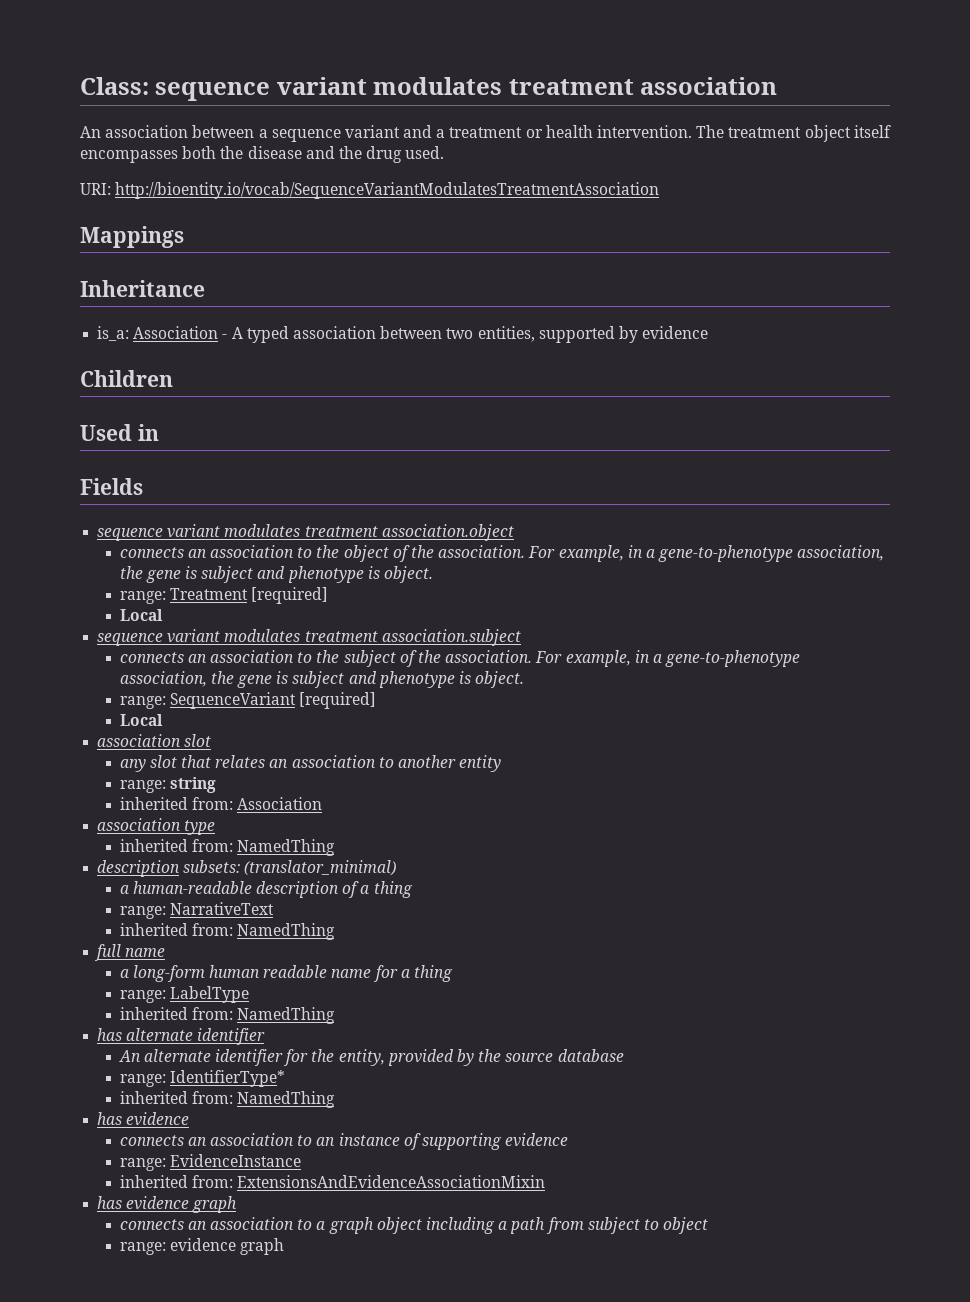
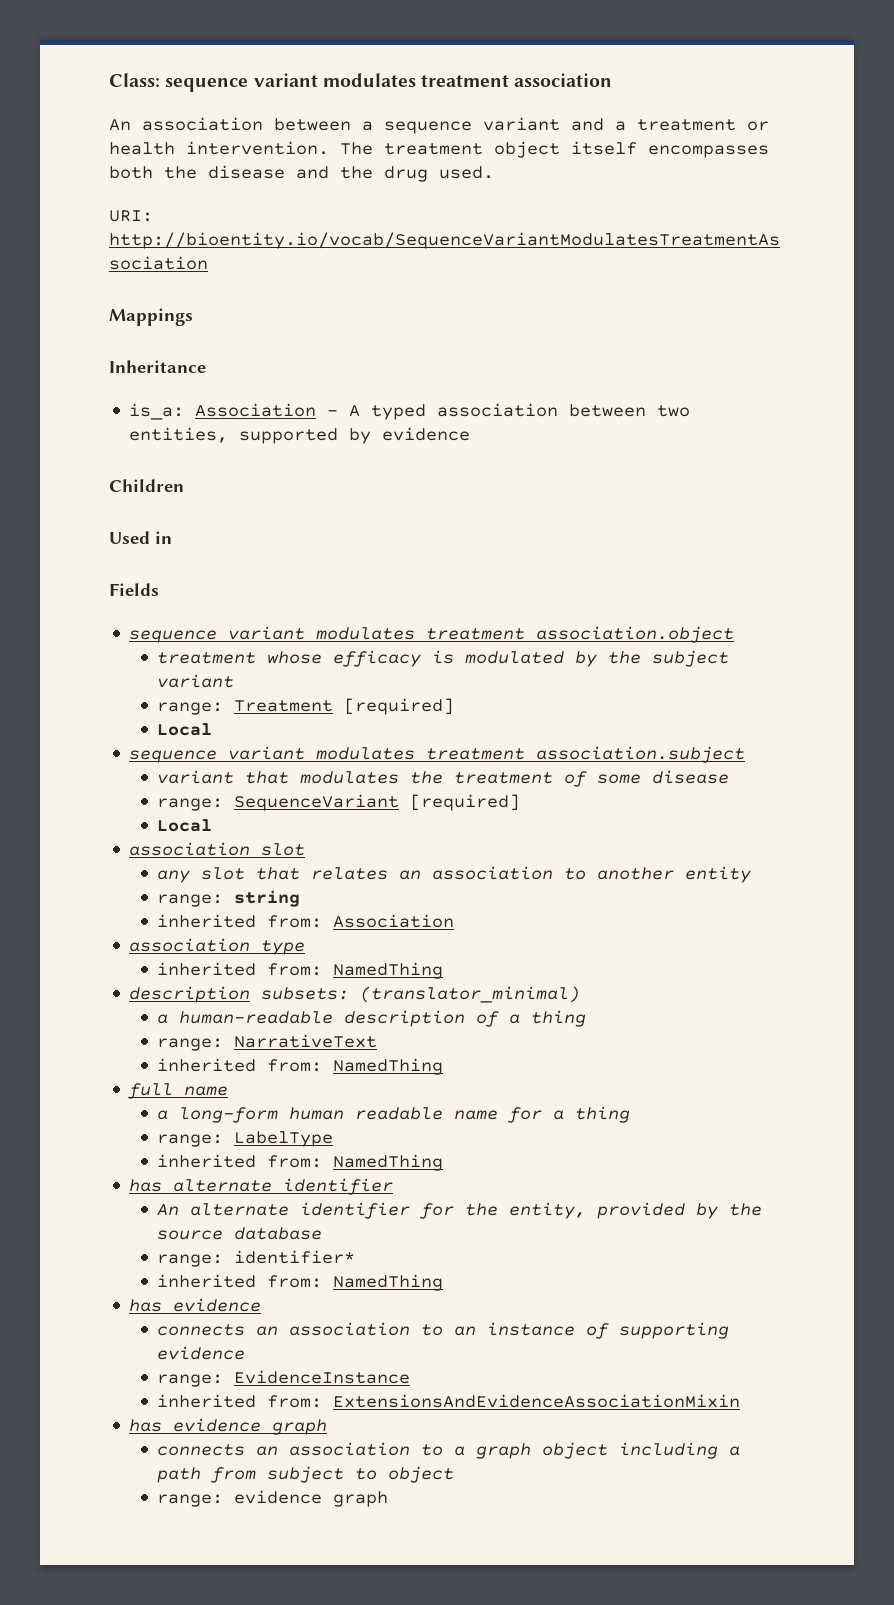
[119,545,885,562] [119,566,433,583] connects an association to the object of the association. For example, in a gene-to-phenotype association, the gene is subject and phenotype is object. -> [157,650,730,667] [157,674,235,688] treatment whose efficacy is modulated by the subject variant
[119,650,801,667] [119,671,525,688] connects an association to the subject of the association. For example, in a gene-to-phenotype association, the gene is subject and phenotype is object. -> [157,770,730,787] variant that modulates the treatment of some disease
[169,1070,285,1087] IdentifierType* -> [234,1250,356,1264] identifier*

